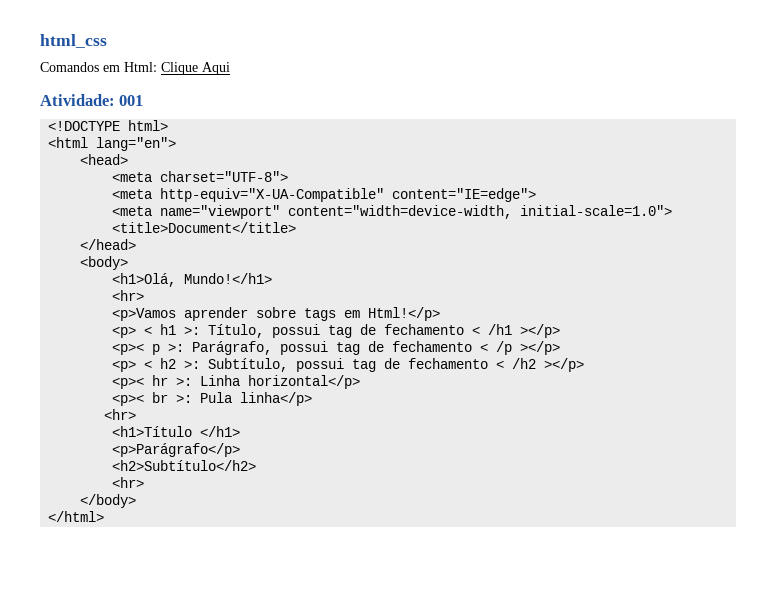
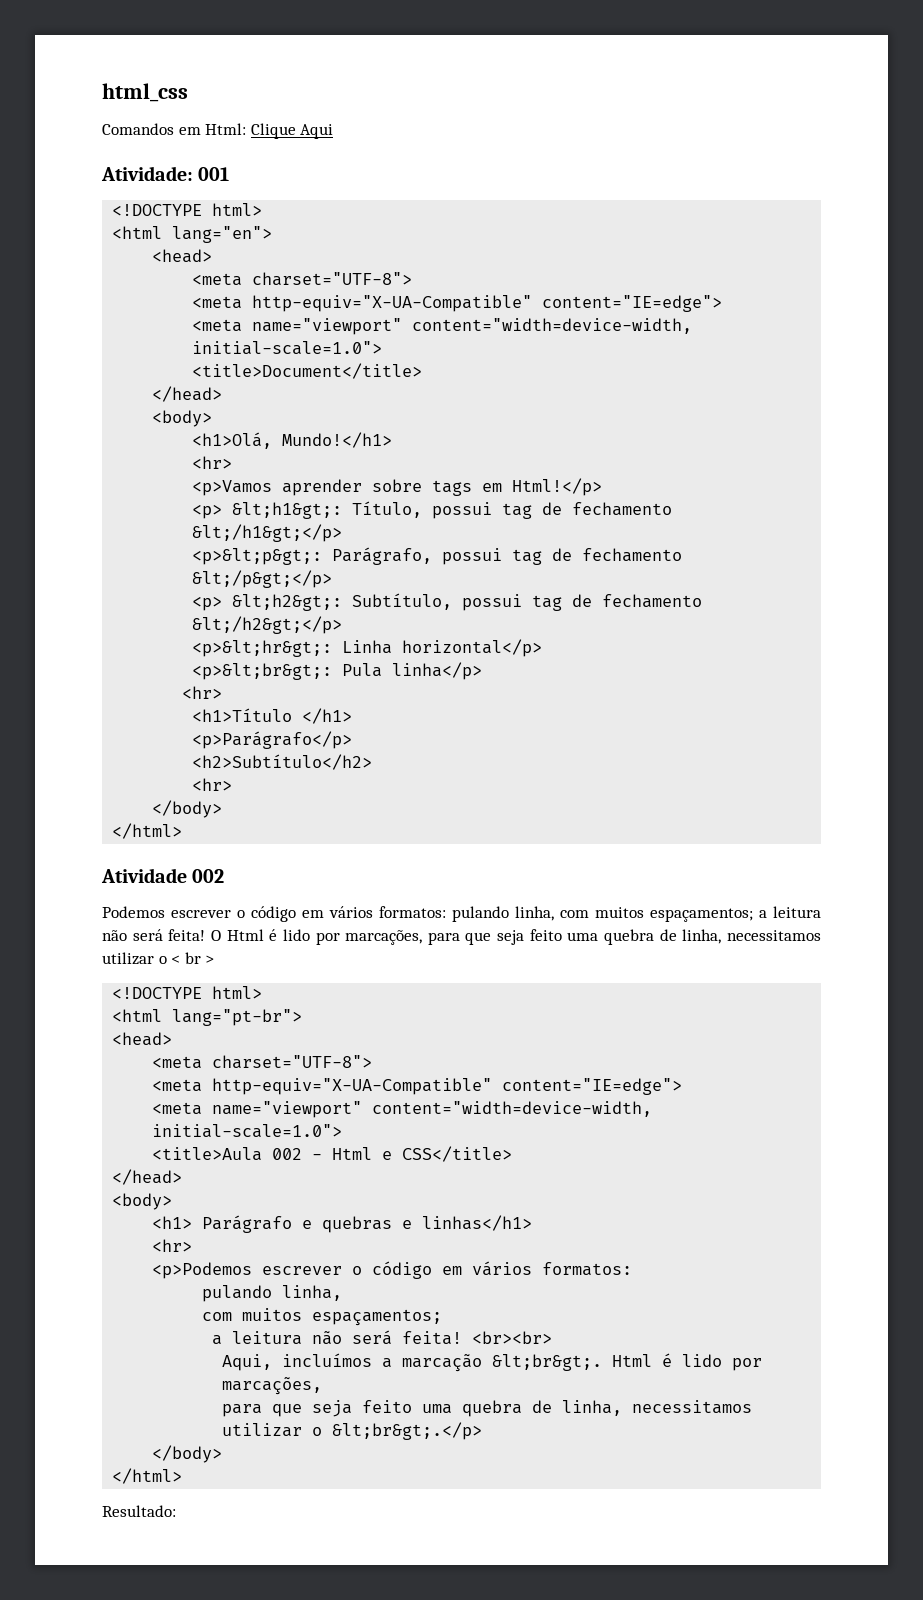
[144,324,201,335] < h1 >: -> [232,502,343,519] &lt;h1&gt;:
[472,324,561,338] [112,343,185,355] < /h1 ></p> // <p>< p >: -> [192,524,343,542] [192,548,323,565] &lt;/h1&gt;</p> // <p>&lt;p&gt;:
[480,341,561,355] [112,358,201,372] < /p ></p> // <p> < h2 >: -> [192,570,333,588] [192,594,343,611] &lt;/p&gt;</p> // <p> &lt;h2&gt;:
[496,358,585,372] [112,375,193,389] < /h2 ></p> // <p>< hr >: -> [192,616,343,634] [192,640,333,657] &lt;/h2&gt;</p> // <p>&lt;hr&gt;:
[112,392,193,406] <p>< br >: -> [192,663,333,680] <p>&lt;br&gt;:
(105, 516) none -> [101,868,225,883] [102,906,821,922] [102,929,821,945] [102,952,215,965] [112,986,263,999] [112,1009,303,1026] [112,1032,173,1046] [152,1055,373,1069] [152,1078,683,1095] [152,1101,653,1118] [152,1124,343,1138] [152,1146,513,1162] [112,1169,183,1185] [112,1193,173,1210] [152,1215,533,1233] [152,1239,193,1252] [152,1261,633,1279] [202,1285,343,1302] [202,1308,443,1326] [212,1330,553,1345] [222,1353,763,1372] [222,1377,323,1395] [222,1400,753,1417] [222,1422,483,1440] [152,1445,223,1463] [112,1468,183,1484] [102,1505,176,1517] // Atividade 002 // Podemos escrever o código em vários formatos: pulando linha, com muitos espaçamentos; a leitura não será feita! O Html é lido por marcações, para que seja feito uma quebra de linha, necessitamos utilizar o < br > // <!DOCTYPE html> // <html lang="pt-br"> // <head> // <meta charset="UTF-8"> // <meta http-equiv="X-UA-Compatible" content="IE=edge"> // <meta name="viewport" content="width=device-width, initial-scale=1.0"> // <title>Aula 002 - Html e CSS</title> // </head> // <body> // <h1> Parágrafo e quebras e linhas</h1> // <hr> // <p>Podemos escrever o código em vários formatos: // pulando linha, // com muitos espaçamentos; // a leitura não será feita! <br><br> // Aqui, incluímos a marcação &lt;br&gt;. Html é lido por marcações, // para que seja feito uma quebra de linha, necessitamos utilizar o &lt;br&gt;.</p> // </body> // </html> // Resultado:

